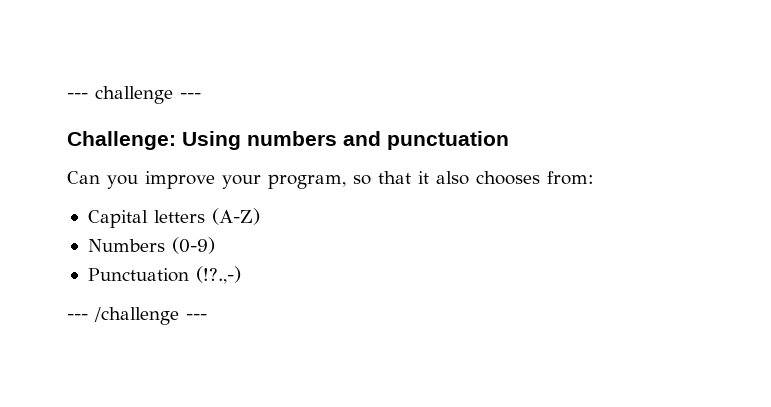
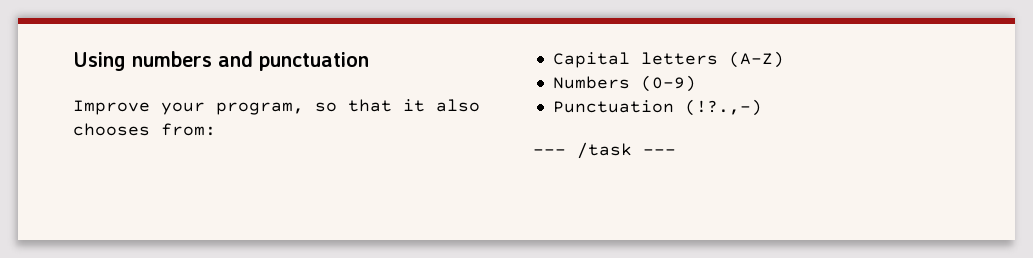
[67,86,201,104] [67,131,176,150] --- challenge --- // Challenge: -> (73, 61) none
[67,171,215,189] Can you improve -> [73,100,150,115] Improve
[94,307,179,325] /challenge -> [577,142,632,159] /task

